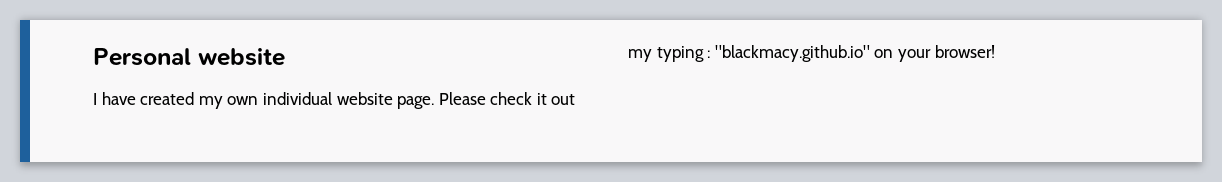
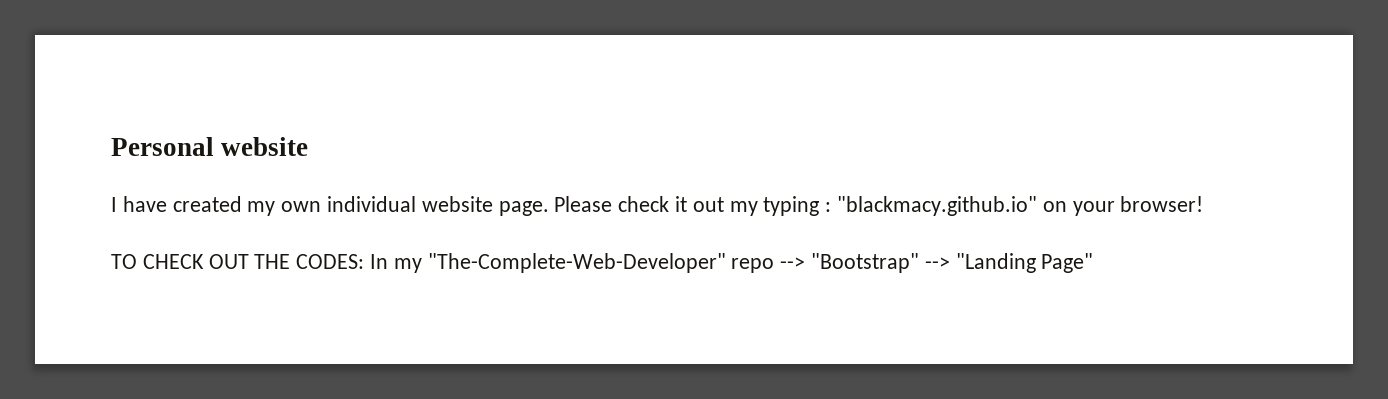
(995, 51) none -> [111,253,1094,273] // TO CHECK OUT THE CODES: In my "The-Complete-Web-Developer" repo --> "Bootstrap" --> "Landing Page"

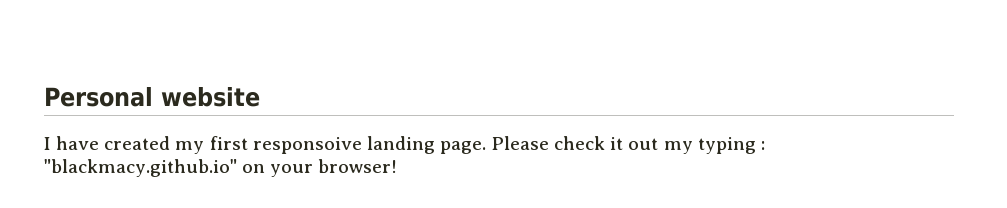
[281,196,493,212] own individual website -> [209,136,435,154] first responsoive landing
[111,253,1094,273] // TO CHECK OUT THE CODES: In my "The-Complete-Web-Developer" repo --> "Bootstrap" --> "Landing Page" -> (398, 166) none

